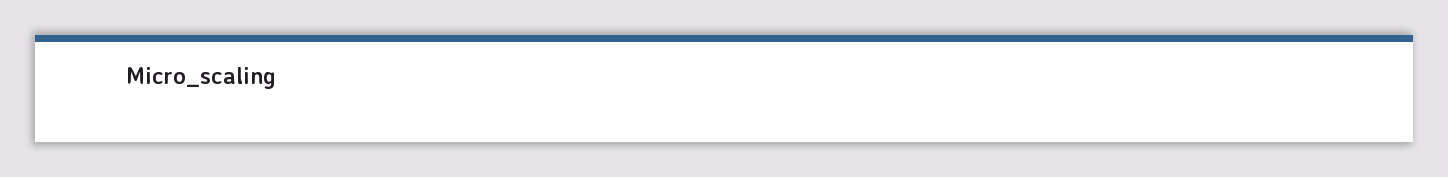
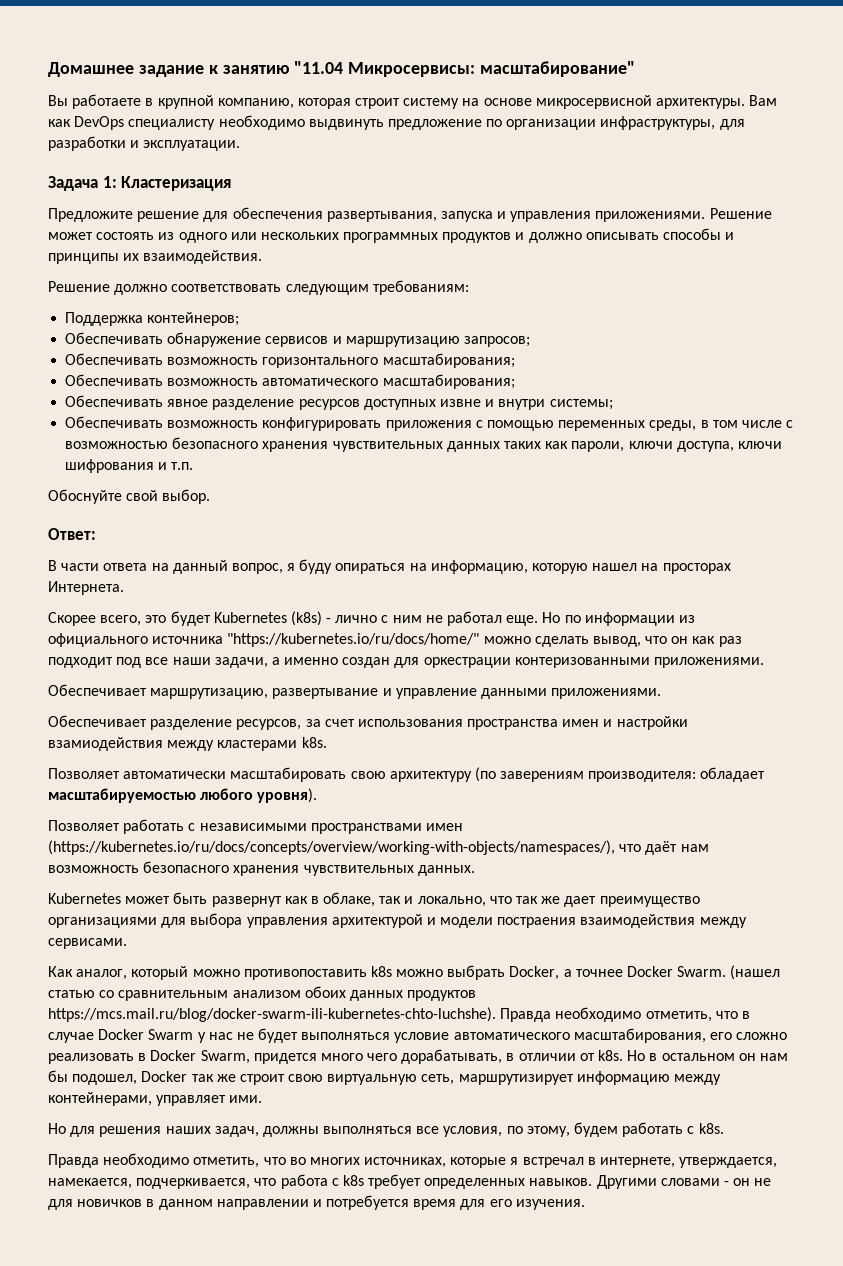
[126,67,276,89] Micro_scaling -> [48,61,636,77] [48,94,778,109] [48,115,745,130] [48,136,241,151] [48,176,232,191] [48,207,772,222] [48,228,735,243] [48,250,263,264] [48,280,469,295] [65,312,240,326] [65,332,530,347] [65,353,515,368] [65,374,515,389] [65,395,613,410] [65,416,794,431] [65,437,782,452] [65,459,194,473] [48,489,211,504] [48,528,96,540] [48,559,731,574] [48,581,124,595] [48,611,695,626] [48,633,742,647] [48,657,765,668] [48,684,662,699] [48,715,688,730] [48,737,327,751] [48,767,766,782] [48,788,318,803] [48,819,463,834] [48,840,709,855] [48,861,475,876] [48,892,700,907] [48,913,747,928] [48,938,127,949] [48,965,781,980] [48,986,477,1001] [48,1007,750,1022] [48,1028,788,1043] [48,1049,788,1064] [48,1070,722,1085] [48,1092,263,1106] [48,1122,724,1137] [48,1153,778,1168] [48,1174,772,1189] [48,1195,585,1210] Домашнее задание к занятию "11.04 Микросервисы: масштабирование" // Вы работаете в крупной компанию, которая строит систему на основе микросервисной архитектуры. Вам как DevOps специалисту необходимо выдвинуть предложение по организации инфраструктуры, для разработки и эксплуатации. // Задача 1: Кластеризация // Предложите решение для обеспечения развертывания, запуска и управления приложениями. Решение может состоять из одного или нескольких программных продуктов и должно описывать способы и принципы их взаимодействия. // Решение должно соответствовать следующим требованиям: // Поддержка контейнеров; // Обеспечивать обнаружение сервисов и маршрутизацию запросов; // Обеспечивать возможность горизонтального масштабирования; // Обеспечивать возможность автоматического масштабирования; // Обеспечивать явное разделение ресурсов доступных извне и внутри системы; // Обеспечивать возможность конфигурировать приложения с помощью переменных среды, в том числе с возможностью безопасного хранения чувствительных данных таких как пароли, ключи доступа, ключи шифрования и т.п. // Обоснуйте свой выбор. // Ответ: // В части ответа на данный вопрос, я буду опираться на информацию, которую нашел на просторах Интернета. // Скорее всего, это будет Kubernetes (k8s) - лично с ним не работал еще. Но по информации из официального источника "https://kubernetes.io/ru/docs/home/" можно сделать вывод, что он как раз подходит под все наши задачи, а именно создан для оркестрации контеризованными приложениями. // Обеспечивает маршрутизацию, развертывание и управление данными приложениями. // Обеспечивает разделение ресурсов, за счет использования пространства имен и настройки взамиодействия между кластерами k8s. // Позволяет автоматически масштабировать свою архитектуру (по заверениям производителя: обладает масштабируемостью любого уровня). // Позволяет работать с независимыми пространствами имен (https://kubernetes.io/ru/docs/concepts/overview/working-with-objects/namespaces/), что даёт нам возможность безопасного хранения чувствительных данных. // Kubernetes может быть развернут как в облаке, так и локально, что так же дает преимущество организациями для выбора управления архитектурой и модели постраения взаимодействия между сервисами. // Как аналог, который можно противопоставить k8s можно выбрать Docker, а точнее Docker Swarm. (нашел статью со сравнительным анализом обоих данных продуктов https://mcs.mail.ru/blog/docker-swarm-ili-kubernetes-chto-luchshe). Правда необходимо отметить, что в случае Docker Swarm у нас не будет выполняться условие автоматического масштабирования, его сложно реализовать в Docker Swarm, придется много чего дорабатывать, в отличии от k8s. Но в остальном он нам бы подошел, Docker так же строит свою виртуальную сеть, маршрутизирует информацию между контейнерами, управляет ими. // Но для решения наших задач, должны выполняться все условия, по этому, будем работать с k8s. // Правда необходимо отметить, что во многих источниках, которые я встречал в интернете, утверждается, намекается, подчеркивается, что работа с k8s требует определенных навыков. Другими словами - он не для новичков в данном направлении и потребуется время для его изучения.

